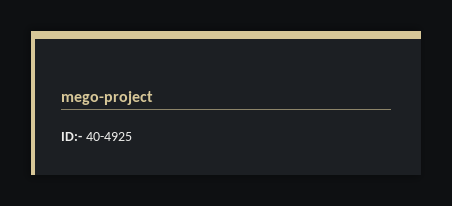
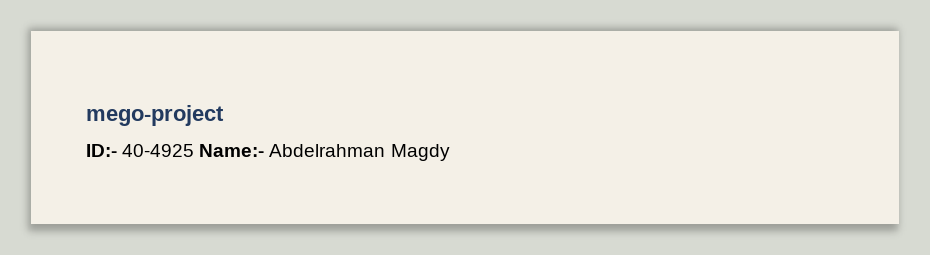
(132, 136) none -> [199,144,450,161] Name:- Abdelrahman Magdy

